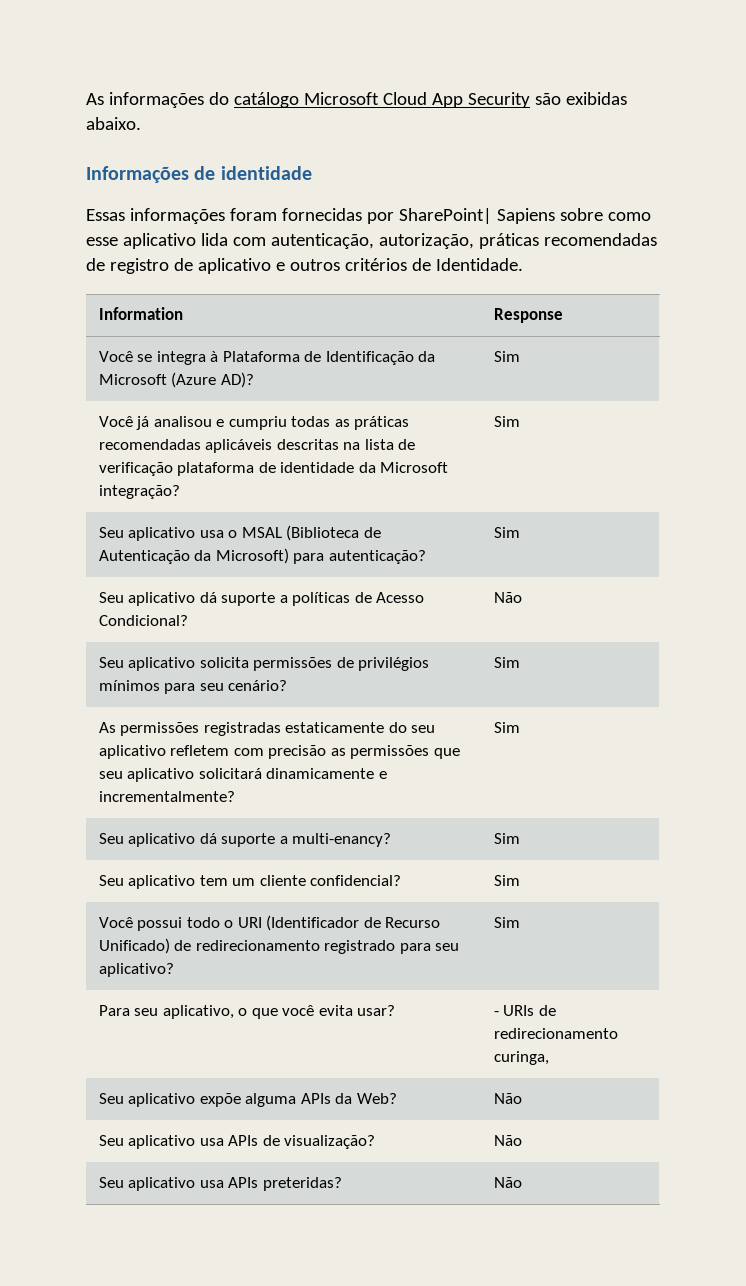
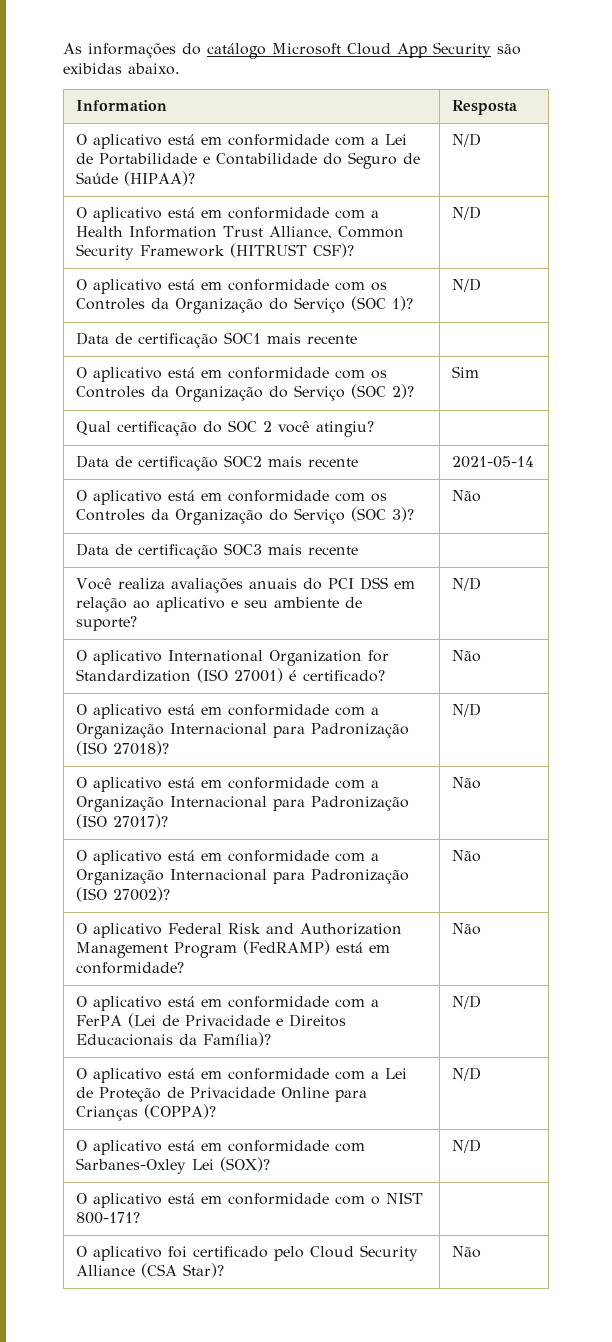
[86,166,312,183] [86,208,651,224] [86,233,657,249] [86,258,523,274] [99,307,184,320] [494,308,564,323] [99,351,436,365] [99,372,254,388] [494,351,521,362] [99,416,410,430] [99,439,416,453] [99,462,449,476] [99,485,181,499] [494,416,521,427] [99,525,381,541] [99,548,426,564] [494,527,521,538] [99,592,425,606] [99,615,189,626] [494,592,523,603] [99,657,430,671] [99,680,288,694] [494,657,521,668] [99,722,436,736] [99,745,460,759] [99,768,387,782] [99,791,236,802] [494,722,521,733] [99,833,392,847] [494,833,521,844] [99,875,402,889] [494,875,521,886] [99,915,441,931] [99,938,460,954] [99,963,175,977] [494,917,521,928] [99,1005,396,1019] [494,1005,556,1016] [494,1028,619,1039] [494,1051,550,1065] [99,1093,397,1107] [494,1093,523,1104] [99,1135,376,1149] [494,1135,523,1146] [99,1177,342,1191] // Informações de identidade // Essas informações foram fornecidas por SharePoint| Sapiens sobre como esse aplicativo lida com autenticação, autorização, práticas recomendadas de registro de aplicativo e outros critérios de Identidade. // Information | Response // Você se integra à Plataforma de Identificação da Microsoft (Azure AD)? | Sim // Você já analisou e cumpriu todas as práticas recomendadas aplicáveis descritas na lista de verificação plataforma de identidade da Microsoft integração? | Sim // Seu aplicativo usa o MSAL (Biblioteca de Autenticação da Microsoft) para autenticação? | Sim // Seu aplicativo dá suporte a políticas de Acesso Condicional? | Não // Seu aplicativo solicita permissões de privilégios mínimos para seu cenário? | Sim // As permissões registradas estaticamente do seu aplicativo refletem com precisão as permissões que seu aplicativo solicitará dinamicamente e incrementalmente? | Sim // Seu aplicativo dá suporte a multi-enancy? | Sim // Seu aplicativo tem um cliente confidencial? | Sim // Você possui todo o URI (Identificador de Recurso Unificado) de redirecionamento registrado para seu aplicativo? | Sim // Para seu aplicativo, o que você evita usar? | - URIs de redirecionamento curinga, // Seu aplicativo expõe alguma APIs da Web? | Não // Seu aplicativo usa APIs de visualização? | Não // Seu aplicativo usa APIs preteridas? -> [75,100,167,112] [451,100,517,115] [75,134,407,149] [75,152,420,169] [75,171,195,186] [451,133,481,147] [75,207,379,222] [75,226,404,239] [75,243,354,260] [451,206,481,220] [75,279,387,294] [75,296,413,314] [451,278,481,292] [75,332,357,348] [75,367,387,382] [75,384,414,402] [451,366,479,378] [75,420,374,437] [75,455,358,471] [451,456,534,468] [75,490,387,505] [75,507,414,525] [451,490,481,502] [75,543,358,559] [75,577,415,593] [75,597,362,612] [75,616,137,631] [451,577,481,591] [75,650,389,666] [75,668,385,683] [451,650,481,662] [75,704,379,719] [75,723,409,739] [75,741,169,756] [451,703,481,717] [75,777,379,792] [75,796,409,812] [75,814,168,829] [451,777,481,789] [75,850,379,865] [75,869,409,885] [75,887,170,902] [451,850,481,862] [75,923,402,938] [75,940,390,958] [75,962,184,974] [451,923,481,935] [75,996,379,1011] [75,1013,346,1028] [75,1032,271,1047] [451,995,481,1009] [75,1068,407,1083] [75,1087,367,1102] [75,1104,216,1121] [451,1067,481,1081] [75,1140,365,1155] [75,1157,270,1174] [451,1139,481,1153] [75,1192,423,1208] [75,1212,140,1224] [75,1245,418,1261] [75,1263,224,1278] // Information | Resposta // O aplicativo está em conformidade com a Lei de Portabilidade e Contabilidade do Seguro de Saúde (HIPAA)? | N/D // O aplicativo está em conformidade com a Health Information Trust Alliance, Common Security Framework (HITRUST CSF)? | N/D // O aplicativo está em conformidade com os Controles da Organização do Serviço (SOC 1)? | N/D // Data de certificação SOC1 mais recente | // O aplicativo está em conformidade com os Controles da Organização do Serviço (SOC 2)? | Sim // Qual certificação do SOC 2 você atingiu? | // Data de certificação SOC2 mais recente | 2021-05-14 // O aplicativo está em conformidade com os Controles da Organização do Serviço (SOC 3)? | Não // Data de certificação SOC3 mais recente | // Você realiza avaliações anuais do PCI DSS em relação ao aplicativo e seu ambiente de suporte? | N/D // O aplicativo International Organization for Standardization (ISO 27001) é certificado? | Não // O aplicativo está em conformidade com a Organização Internacional para Padronização (ISO 27018)? | N/D // O aplicativo está em conformidade com a Organização Internacional para Padronização (ISO 27017)? | Não // O aplicativo está em conformidade com a Organização Internacional para Padronização (ISO 27002)? | Não // O aplicativo Federal Risk and Authorization Management Program (FedRAMP) está em conformidade? | Não // O aplicativo está em conformidade com a FerPA (Lei de Privacidade e Direitos Educacionais da Família)? | N/D // O aplicativo está em conformidade com a Lei de Proteção de Privacidade Online para Crianças (COPPA)? | N/D // O aplicativo está em conformidade com Sarbanes-Oxley Lei (SOX)? | N/D // O aplicativo está em conformidade com o NIST 800-171? | // O aplicativo foi certificado pelo Cloud Security Alliance (CSA Star)?

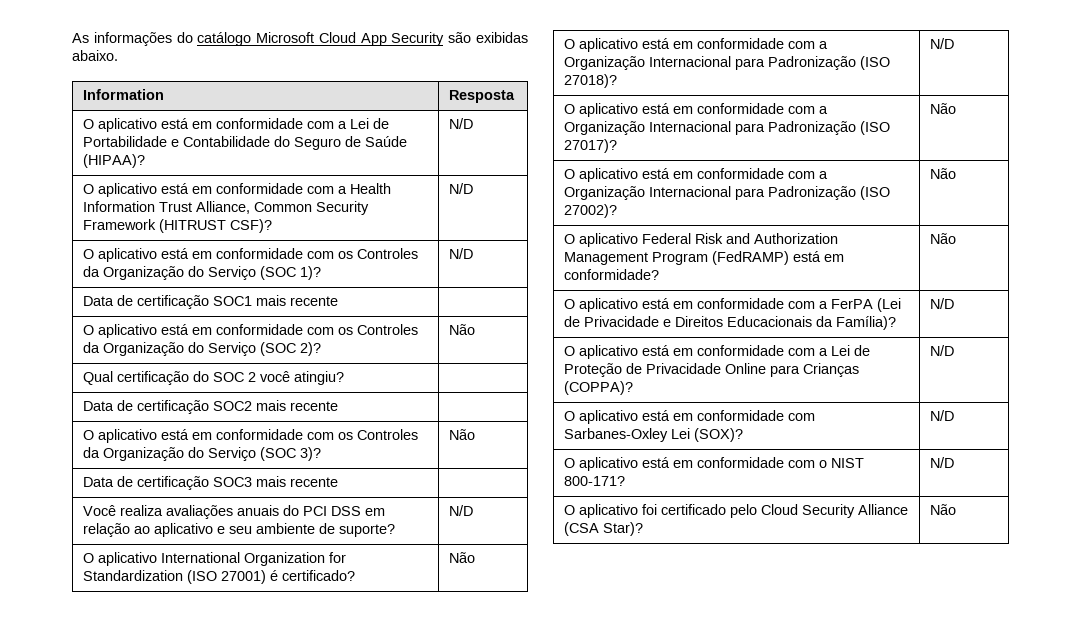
[451,366,479,378] Sim -> [449,324,476,335] Não
[451,456,534,468] 2021-05-14 -> (339, 406) none
(140, 1218) none -> [930,457,955,468] N/D

